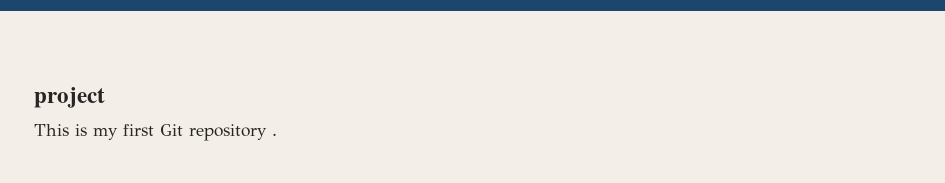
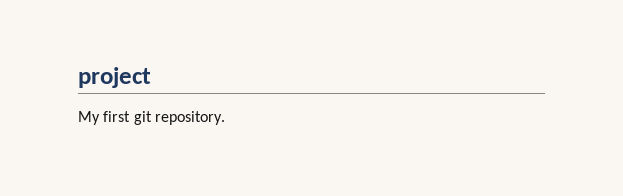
[34,124,277,141] This is my first Git repository . -> [78,111,225,125] My first git repository.

